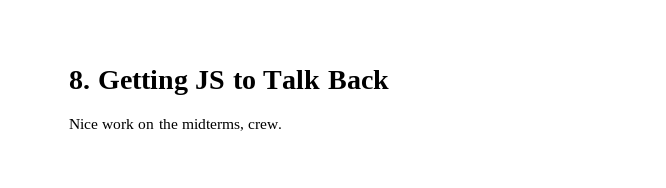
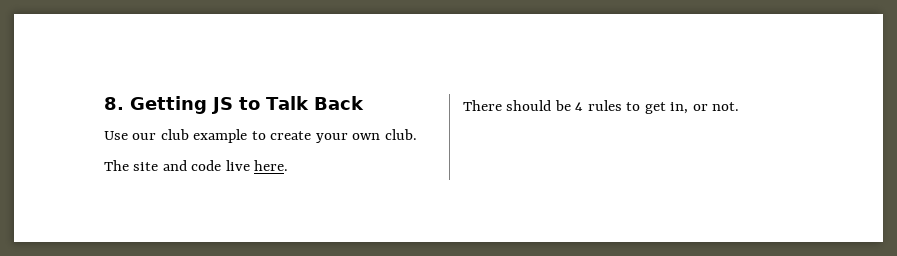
[69,119,282,131] Nice work on the midterms, crew. -> [104,129,417,143] [104,160,289,171] [463,100,740,114] Use our club example to create your own club. // The site and code live here. // There should be 4 rules to get in, or not.

